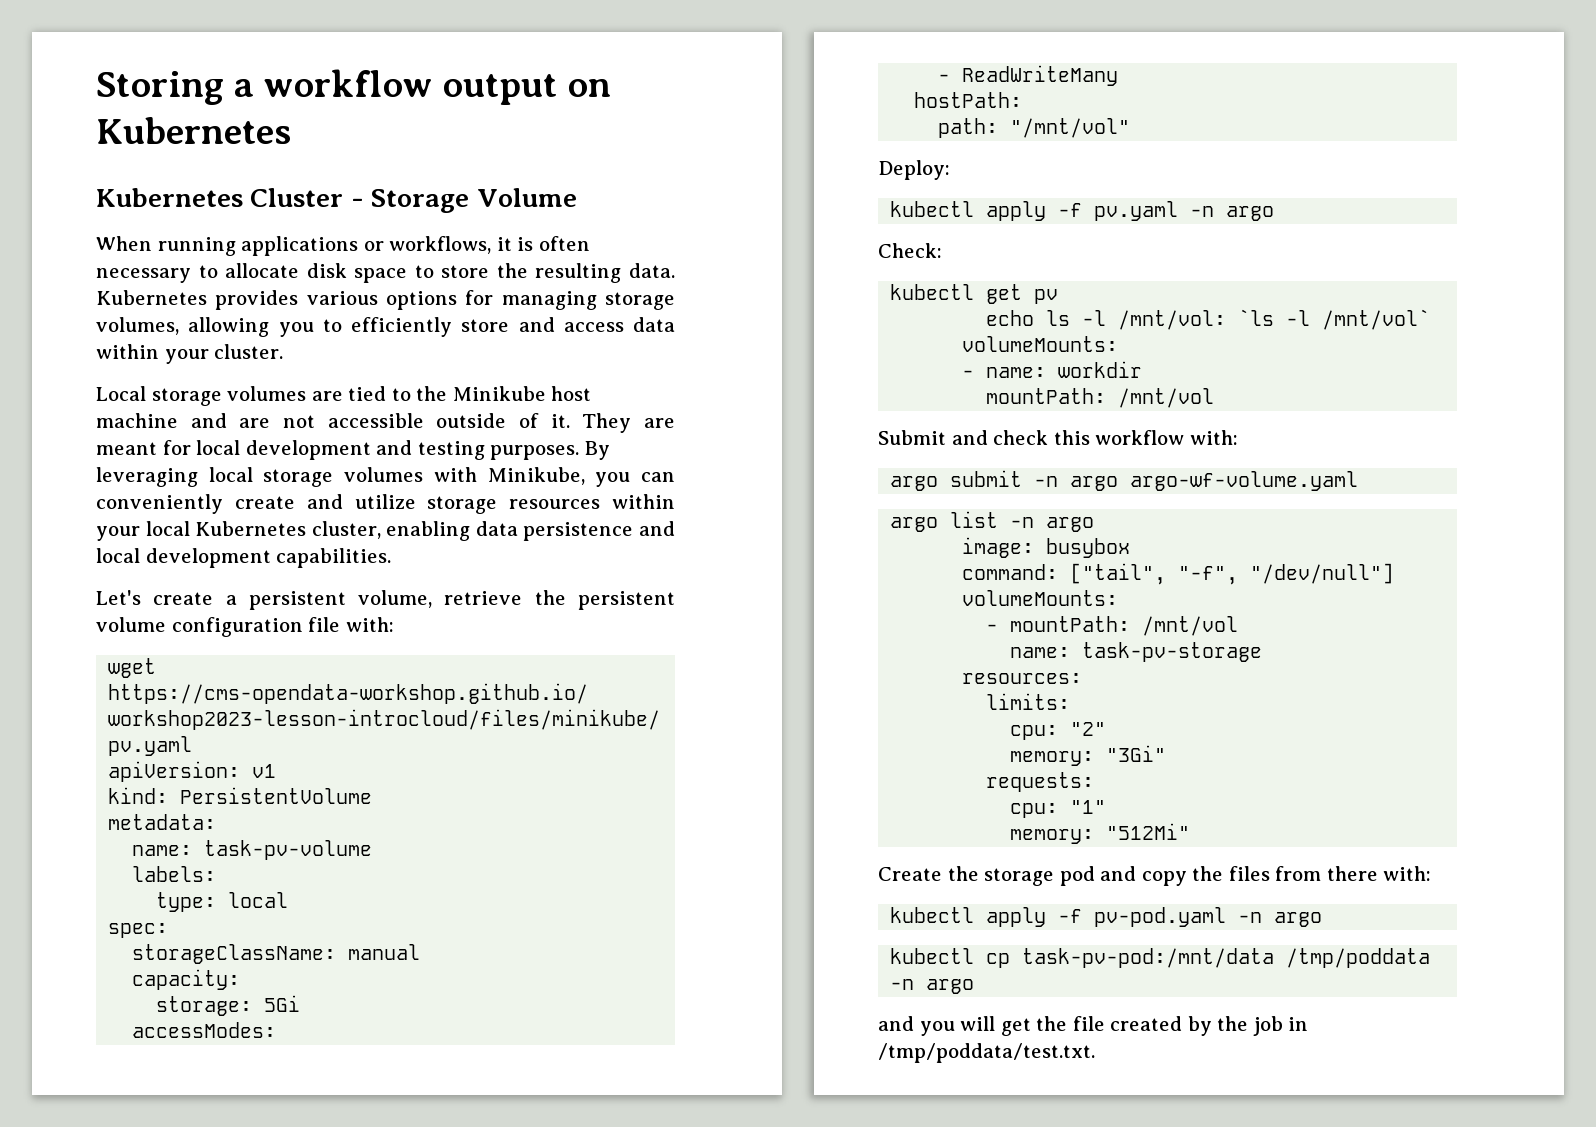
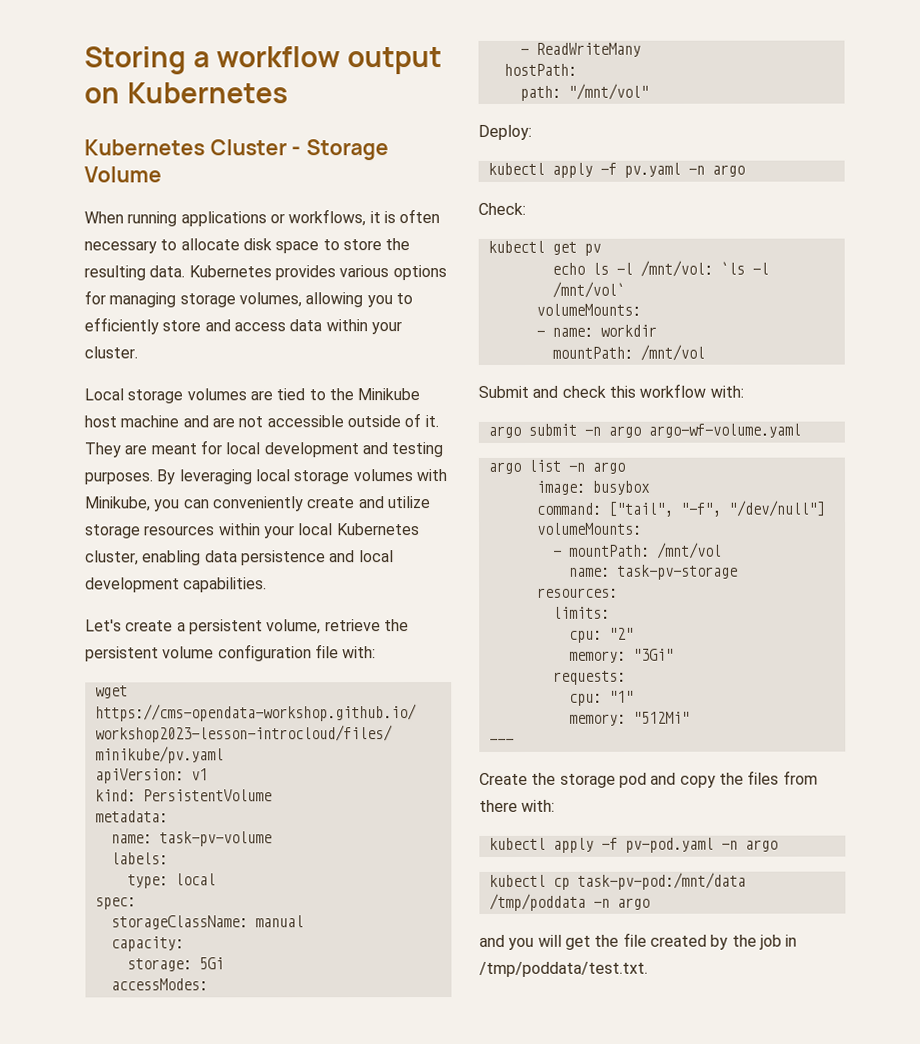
(1191, 831) none -> [488,738,514,745] // ---

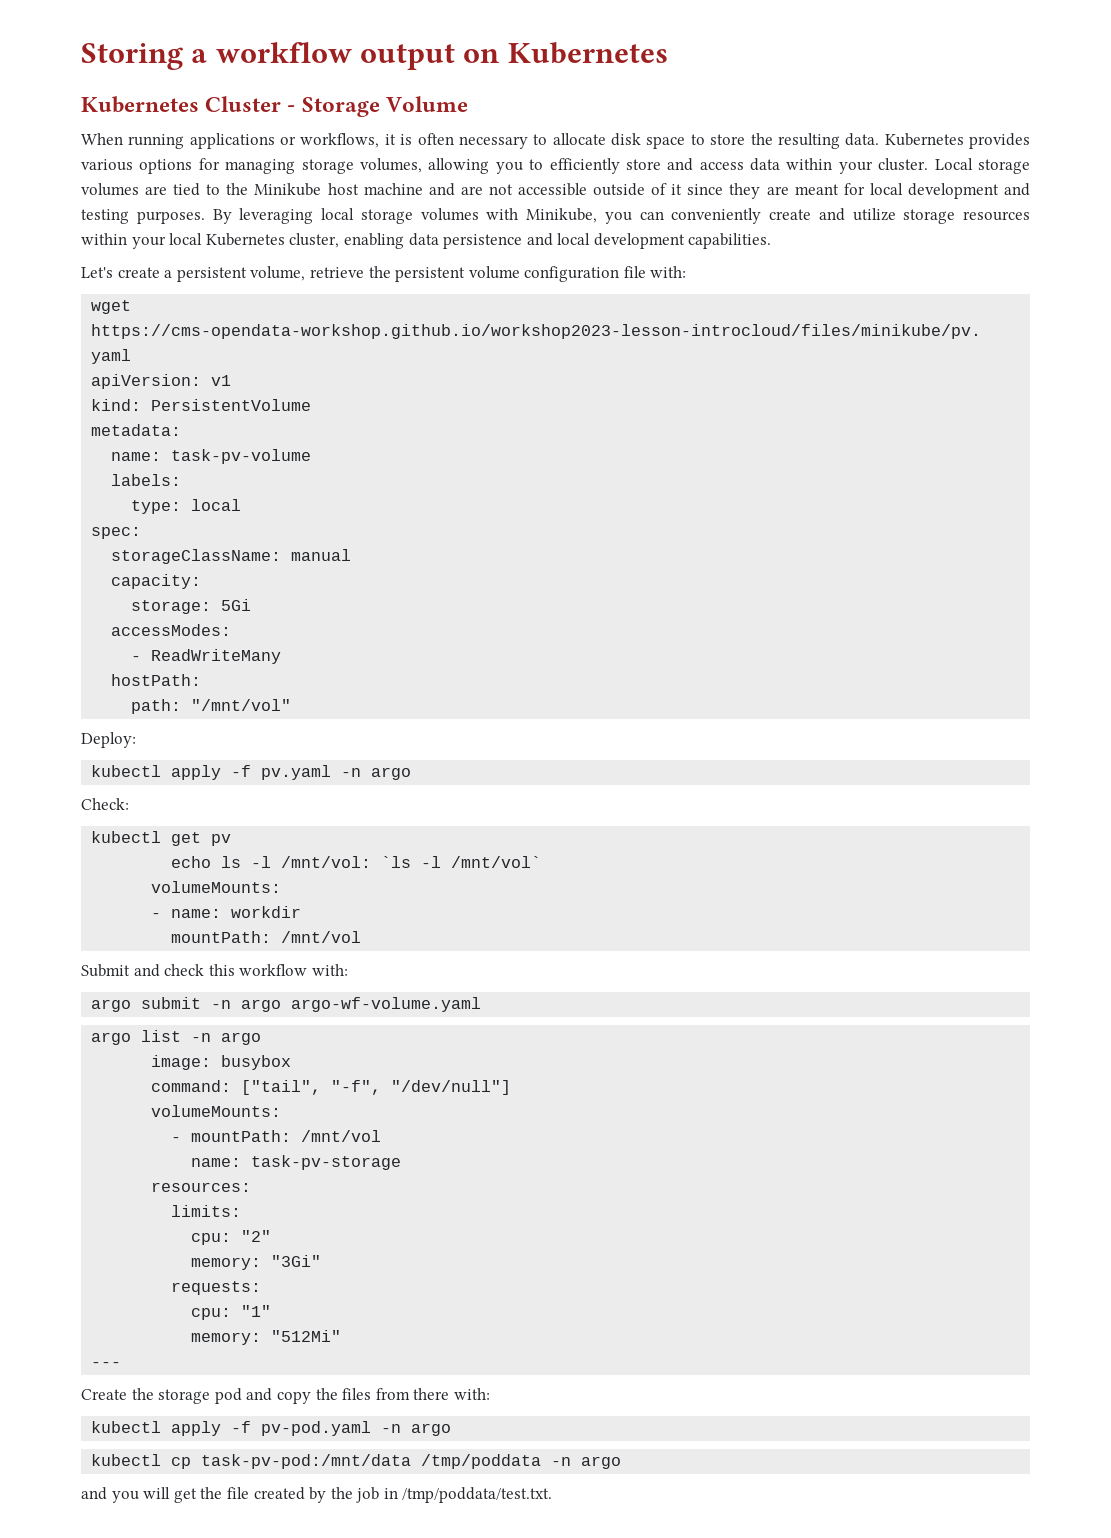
(138, 352) // -> (929, 164) none
[424,415,439,428] [84,442,121,458] it. They -> [671,183,761,199] it since they

